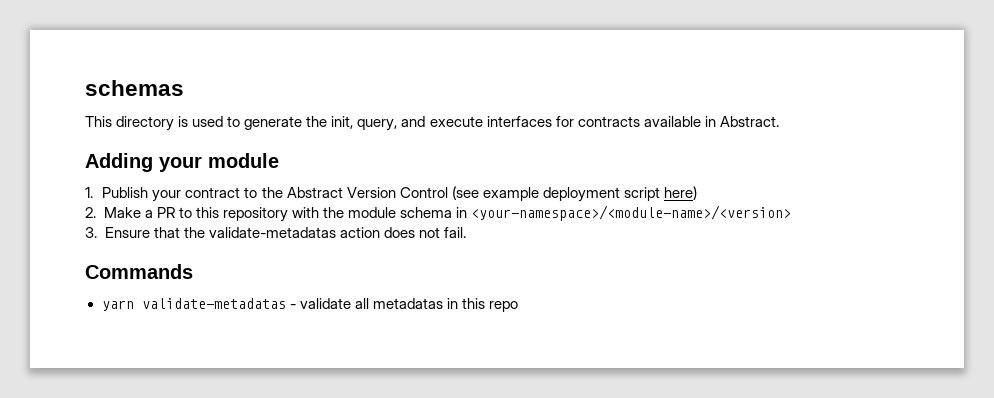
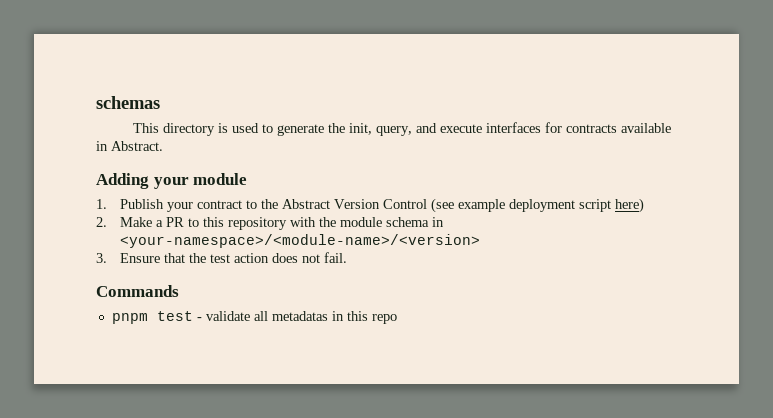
[208,227,336,238] validate-metadatas -> [209,254,230,263] test
[101,298,286,311] yarn validate-metadatas -> [111,311,193,324] pnpm test

